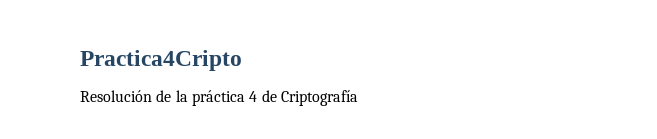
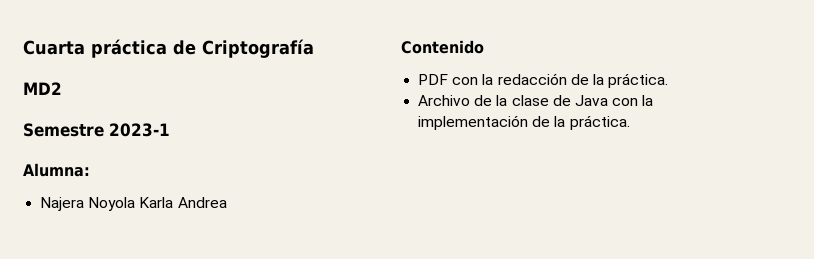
[80,50,242,71] [80,90,358,106] Practica4Cripto // Resolución de la práctica 4 de Criptografía -> [23,39,314,58] [23,82,62,95] [23,123,170,137] [23,163,90,177] [40,197,227,211] [401,40,484,54] [418,73,669,88] [418,95,654,106] [418,115,630,130] Cuarta práctica de Criptografía // MD2 // Semestre 2023-1 // Alumna: // Najera Noyola Karla Andrea // Contenido // PDF con la redacción de la práctica. // Archivo de la clase de Java con la implementación de la práctica.

